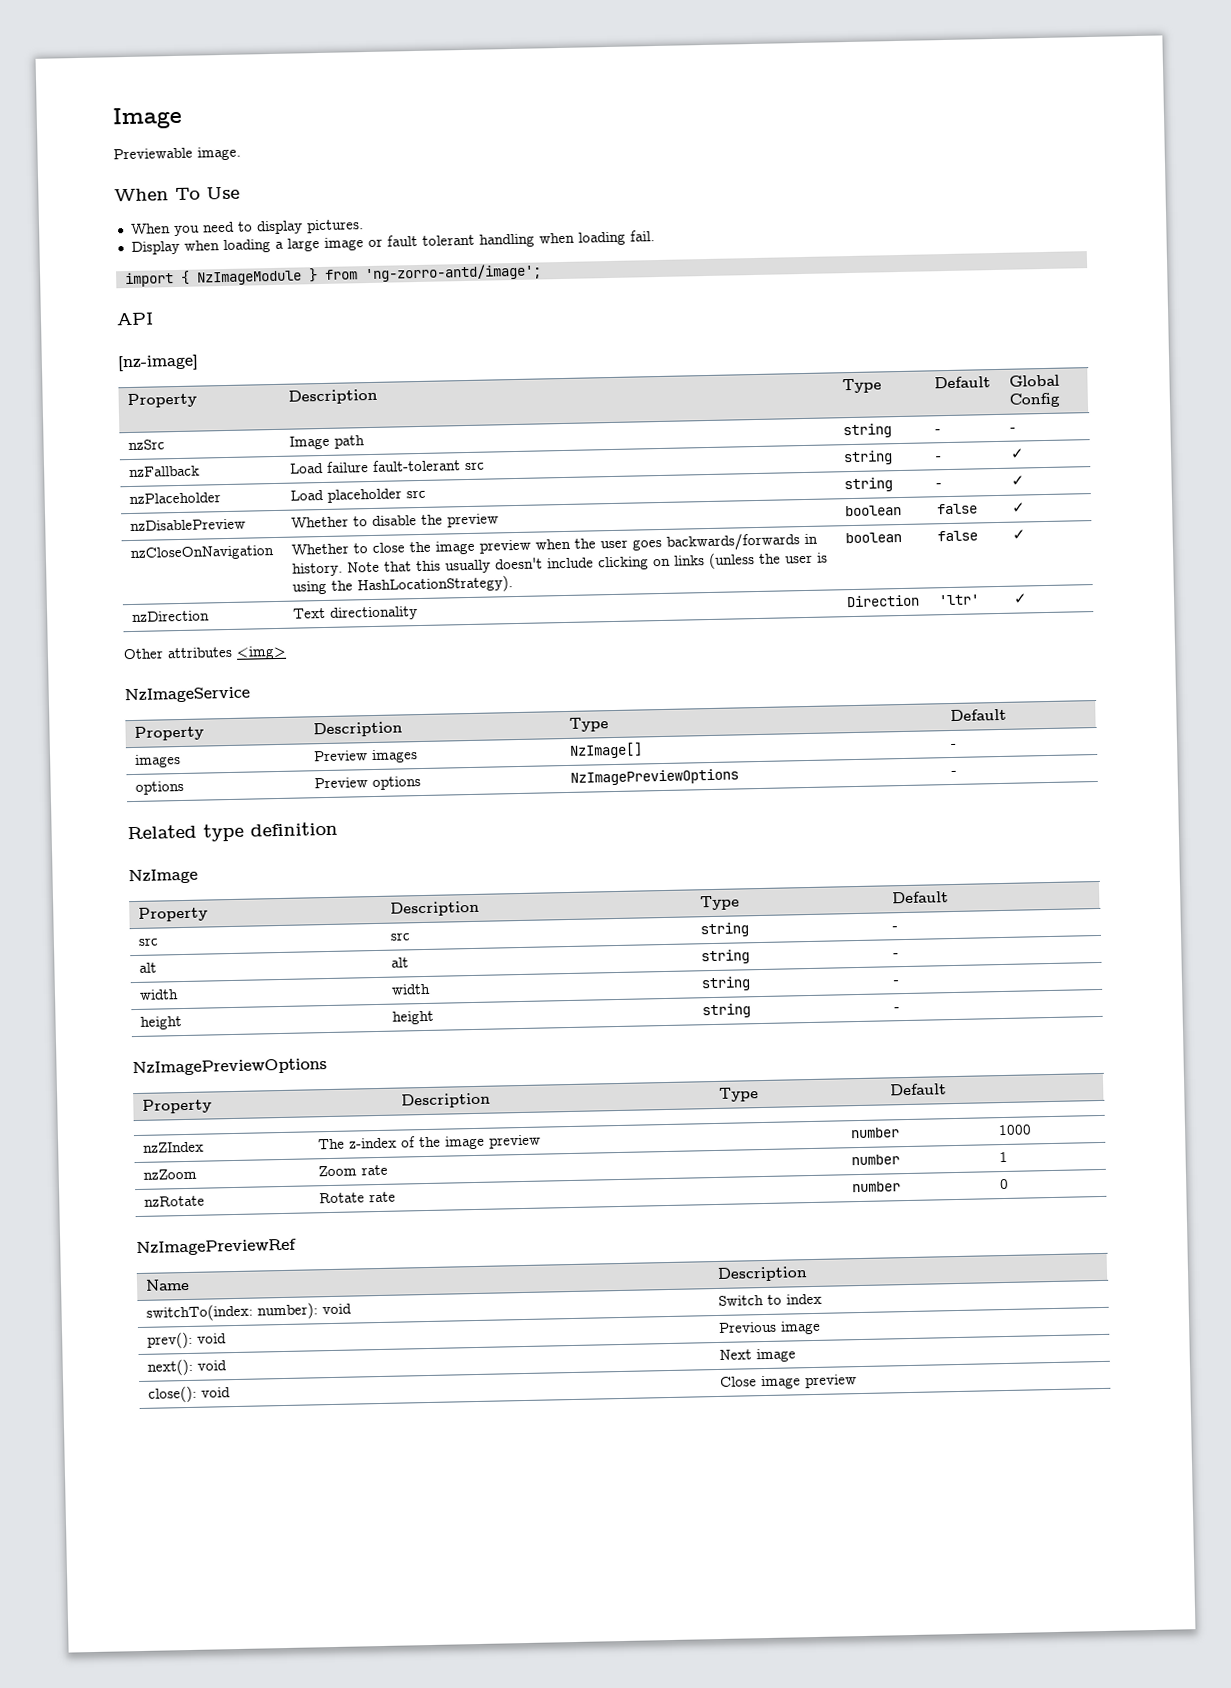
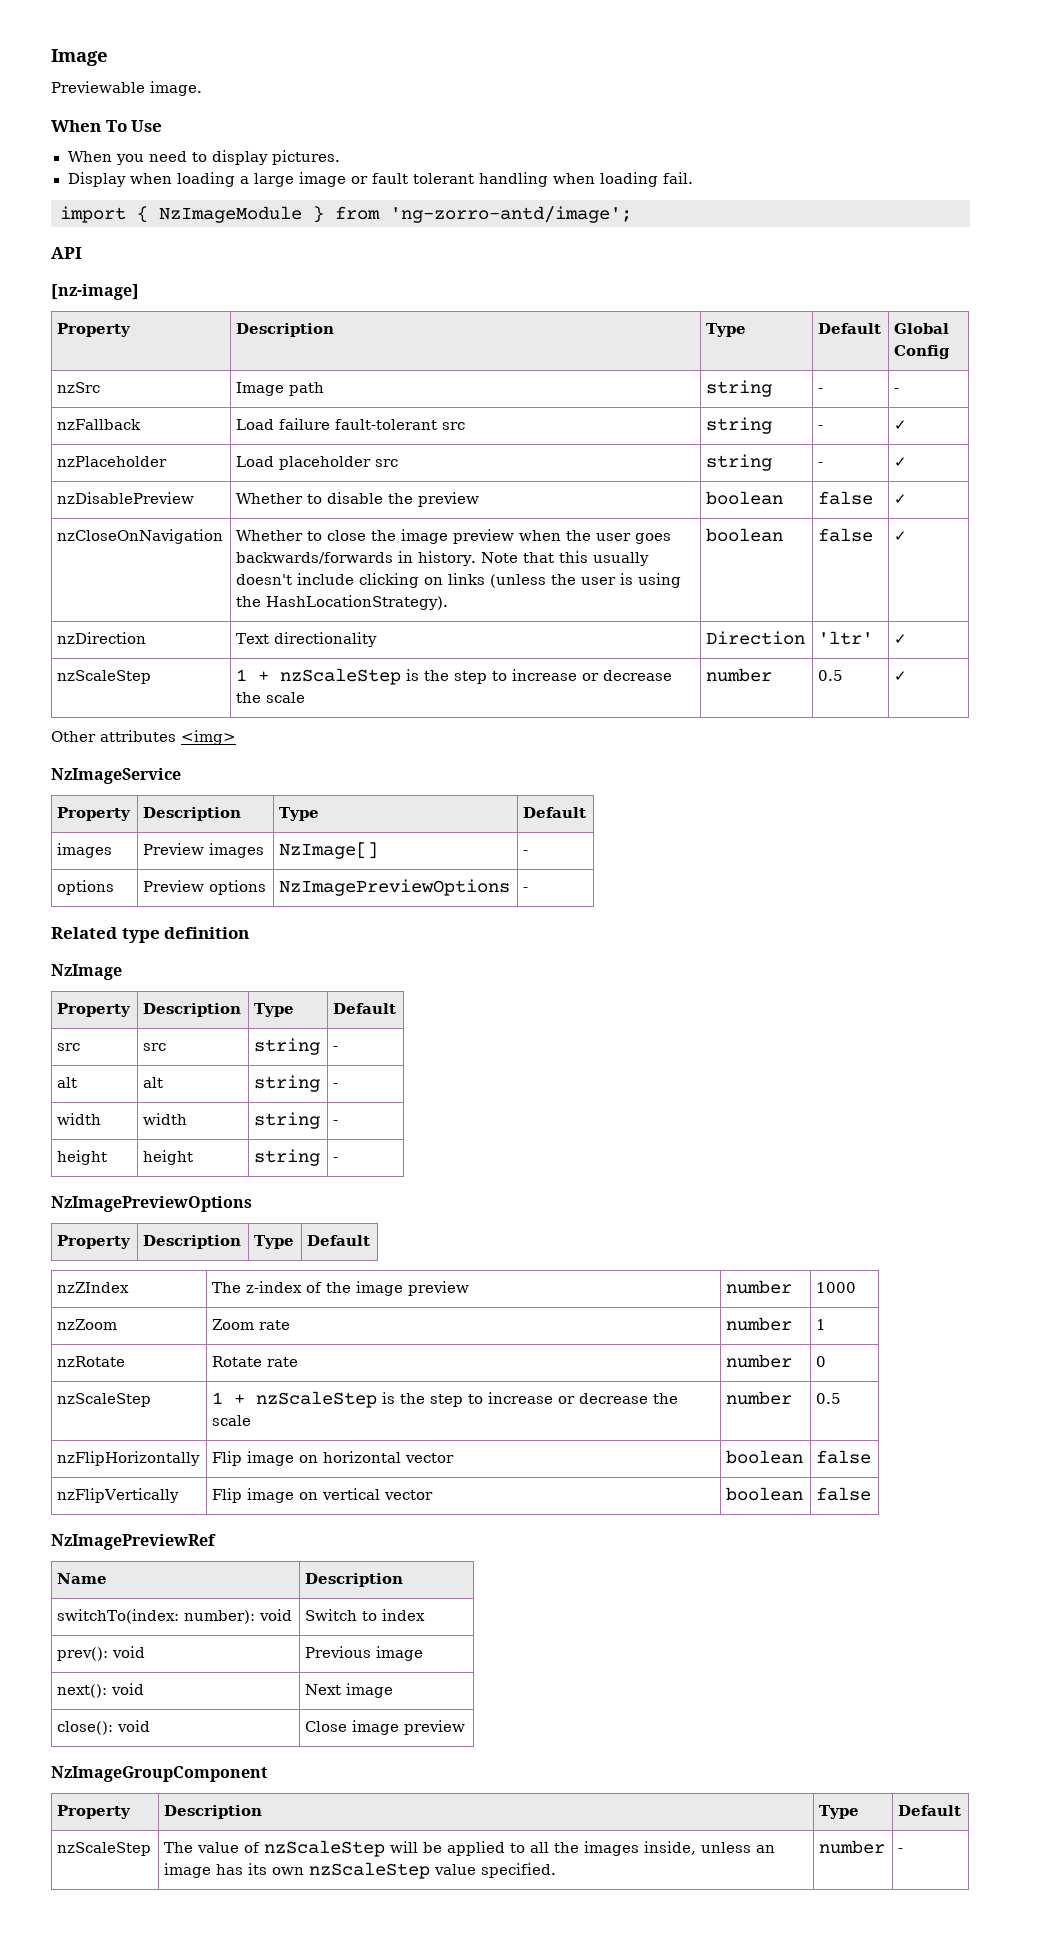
(1029, 598) none -> [57,670,152,684] [236,668,673,685] [236,692,306,703] [706,668,773,682] [818,670,844,681] [894,671,908,681] // nzScaleStep | 1 + nzScaleStep is the step to increase or decrease the scale | number | 0.5 | ✓
(1010, 1184) none -> [57,1393,152,1407] [212,1391,679,1408] [212,1415,252,1426] [726,1391,793,1405] [816,1393,842,1404] [57,1451,201,1466] [212,1451,455,1466] [726,1450,804,1464] [816,1450,872,1464] [57,1488,180,1503] [212,1488,434,1503] [726,1487,804,1501] [816,1487,872,1501] // nzScaleStep | 1 + nzScaleStep is the step to increase or decrease the scale | number | 0.5 // nzFlipHorizontally | Flip image on horizontal vector | boolean | false // nzFlipVertically | Flip image on vertical vector | boolean | false
(858, 1381) none -> [51,1766,268,1782] [57,1805,132,1819] [164,1805,263,1819] [819,1805,860,1819] [898,1805,962,1816] [57,1842,152,1856] [164,1840,776,1857] [164,1862,557,1879] [819,1840,886,1854] [898,1848,904,1853] // NzImageGroupComponent // Property | Description | Type | Default // nzScaleStep | The value of nzScaleStep will be applied to all the images inside, unless an image has its own nzScaleStep value specified. | number | -

